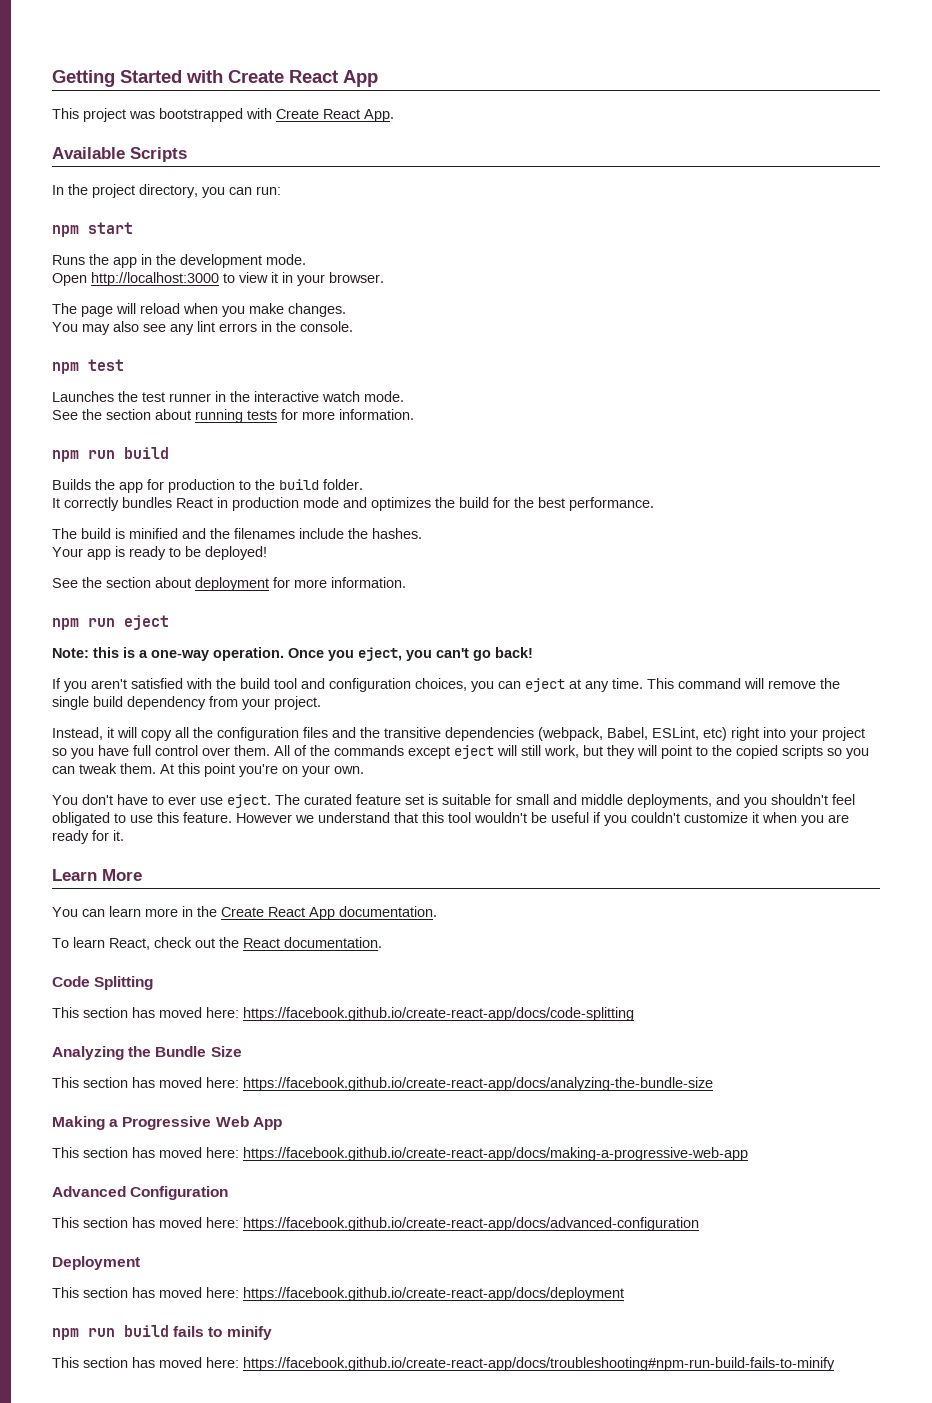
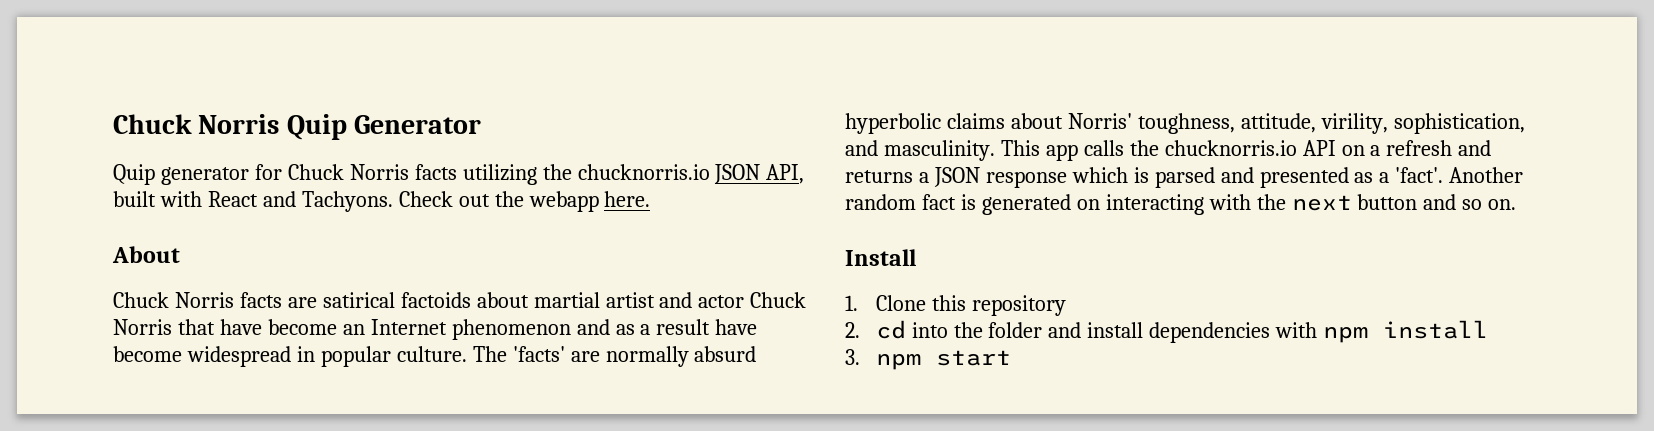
[52,70,378,87] [52,108,394,122] [52,147,187,162] [52,184,281,198] [52,222,133,237] [52,254,306,268] [52,272,384,286] [52,303,346,317] [52,321,353,335] [52,359,124,374] [52,391,404,402] [52,409,414,423] [52,447,169,462] [52,479,363,493] [52,497,654,511] [52,528,422,539] [52,546,267,560] [52,577,406,591] [52,615,169,630] [52,647,533,661] [52,678,840,692] [52,696,321,710] [52,727,865,741] [52,745,869,759] [52,763,364,777] [52,794,855,808] [52,812,849,826] [52,830,124,844] [52,869,142,881] [52,906,437,920] [52,937,382,950] [52,976,154,990] [52,1007,634,1021] [52,1046,242,1060] [52,1077,713,1091] [52,1116,282,1130] [52,1147,748,1161] [52,1186,229,1200] [52,1217,699,1231] [52,1256,140,1270] [52,1287,624,1301] [52,1325,272,1340] [52,1357,835,1371] Getting Started with Create React App // This project was bootstrapped with Create React App. // Available Scripts // In the project directory, you can run: // npm start // Runs the app in the development mode. // Open http://localhost:3000 to view it in your browser. // The page will reload when you make changes. // You may also see any lint errors in the console. // npm test // Launches the test runner in the interactive watch mode. // See the section about running tests for more information. // npm run build // Builds the app for production to the build folder. // It correctly bundles React in production mode and optimizes the build for the best performance. // The build is minified and the filenames include the hashes. // Your app is ready to be deployed! // See the section about deployment for more information. // npm run eject // Note: this is a one-way operation. Once you eject, you can't go back! // If you aren't satisfied with the build tool and configuration choices, you can eject at any time. This command will remove the single build dependency from your project. // Instead, it will copy all the configuration files and the transitive dependencies (webpack, Babel, ESLint, etc) right into your project so you have full control over them. All of the commands except eject will still work, but they will point to the copied scripts so you can tweak them. At this point you're on your own. // You don't have to ever use eject. The curated feature set is suitable for small and middle deployments, and you shouldn't feel obligated to use this feature. However we understand that this tool wouldn't be useful if you couldn't customize it when you are ready for it. // Learn More // You can learn more in the Create React App documentation. // To learn React, check out the React documentation. // Code Splitting // This section has moved here: https://facebook.github.io/create-react-app/docs/code-splitting // Analyzing the Bundle Size // This section has moved here: https://facebook.github.io/create-react-app/docs/analyzing-the-bundle-size // Making a Progressive Web App // This section has moved here: https://facebook.github.io/create-react-app/docs/making-a-progressive-web-app // Advanced Configuration // This section has moved here: https://facebook.github.io/create-react-app/docs/advanced-configuration // Deployment // This section has moved here: https://facebook.github.io/create-react-app/docs/deployment // npm run build fails to minify // This section has moved here: https://facebook.github.io/create-react-app/docs/troubleshooting#npm-run-build-fails-to-minify -> [113,114,482,140] [113,164,805,185] [113,191,651,212] [112,246,180,263] [113,292,807,308] [113,319,758,340] [113,346,757,367] [845,113,1525,134] [845,140,1492,161] [845,167,1524,188] [845,194,1517,215] [845,249,916,266] [845,295,1066,316] [845,320,1489,343] [845,349,1011,370] Chuck Norris Quip Generator // Quip generator for Chuck Norris facts utilizing the chucknorris.io JSON API, built with React and Tachyons. Check out the webapp here. // About // Chuck Norris facts are satirical factoids about martial artist and actor Chuck Norris that have become an Internet phenomenon and as a result have become widespread in popular culture. The 'facts' are normally absurd hyperbolic claims about Norris' toughness, attitude, virility, sophistication, and masculinity. This app calls the chucknorris.io API on a refresh and returns a JSON response which is parsed and presented as a 'fact'. Another random fact is generated on interacting with the next button and so on. // Install // 1. Clone this repository // 2. cd into the folder and install dependencies with npm install // 3. npm start

